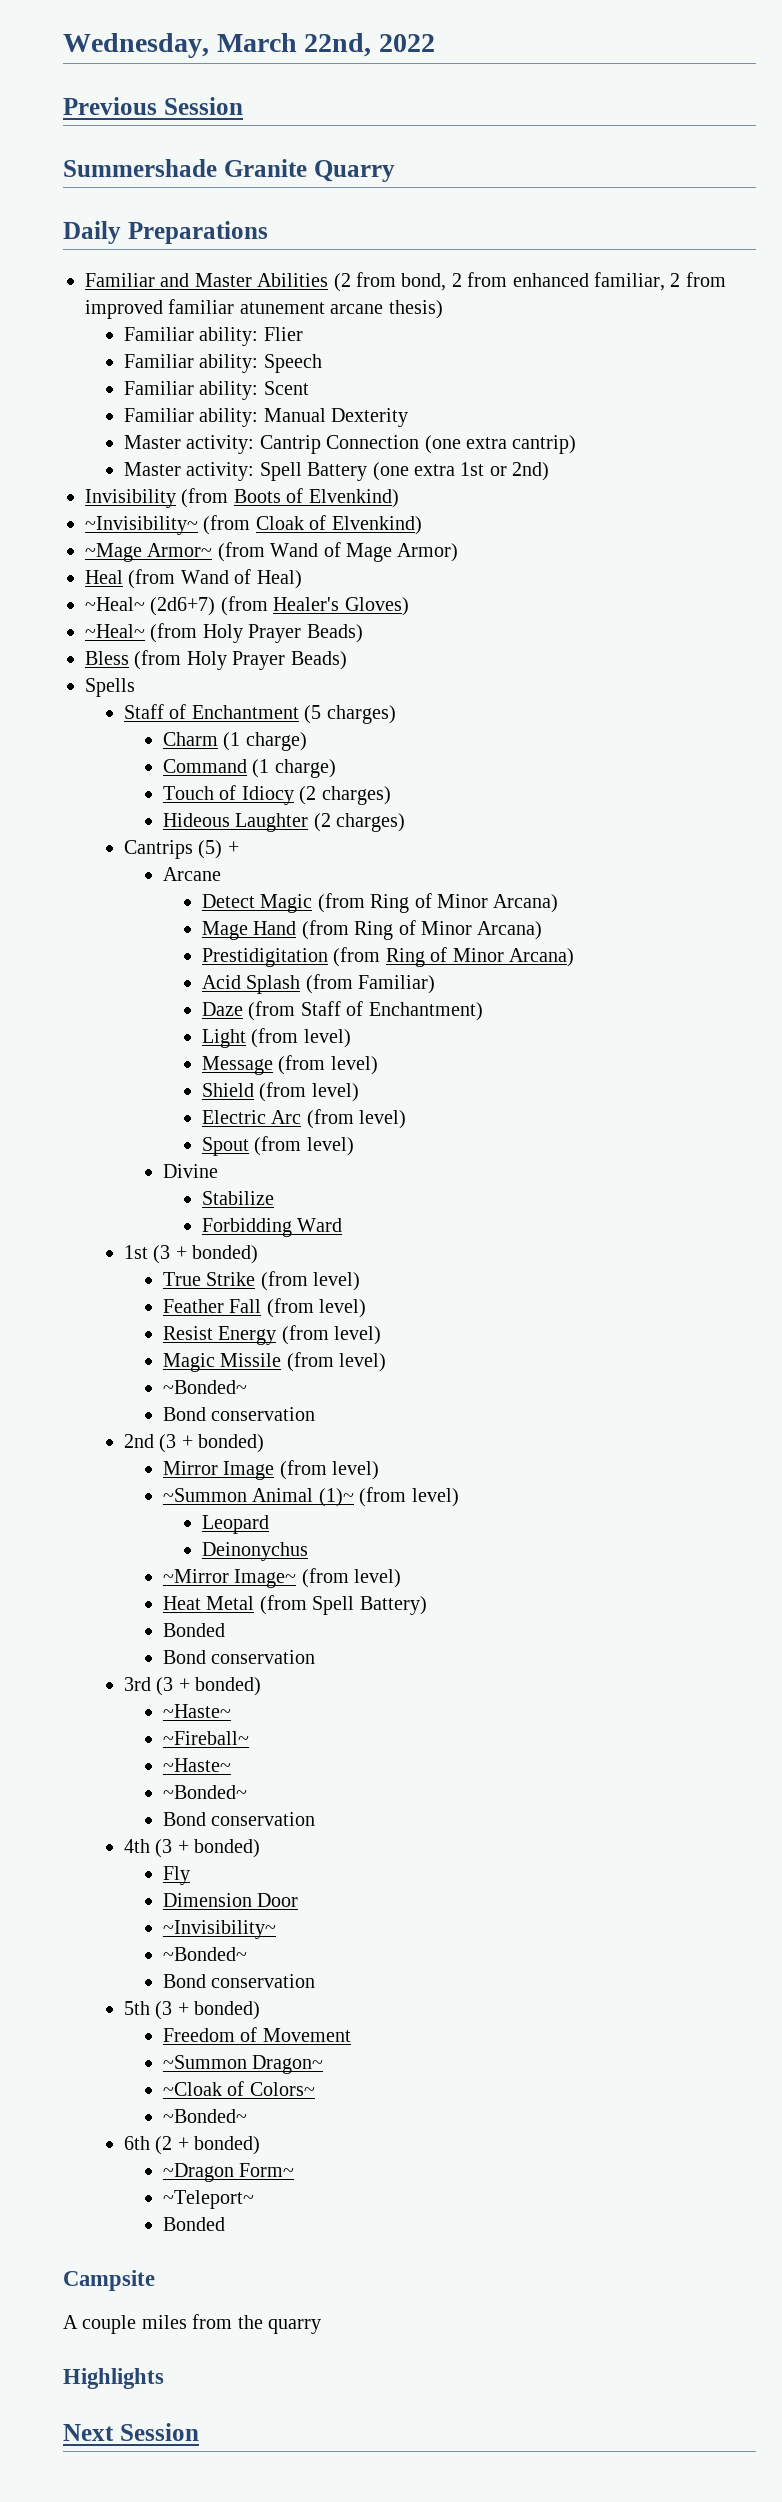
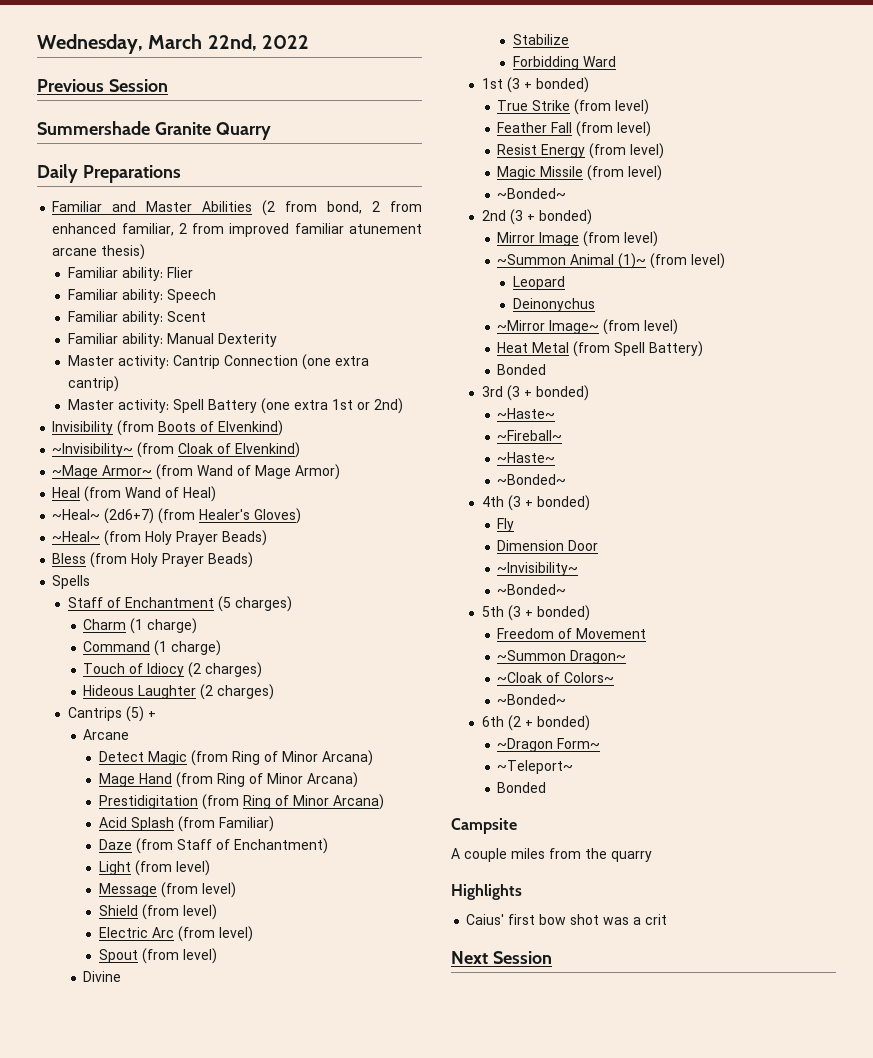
[163,1407,316,1421] // Bond conservation -> (567, 193) none
[163,1650,316,1664] // Bond conservation -> (547, 369) none
[163,1812,316,1826] // Bond conservation -> (567, 479) none
[163,1974,316,1988] // Bond conservation -> (567, 589) none
(164, 2378) none -> [466,914,668,925] // Caius' first bow shot was a crit

